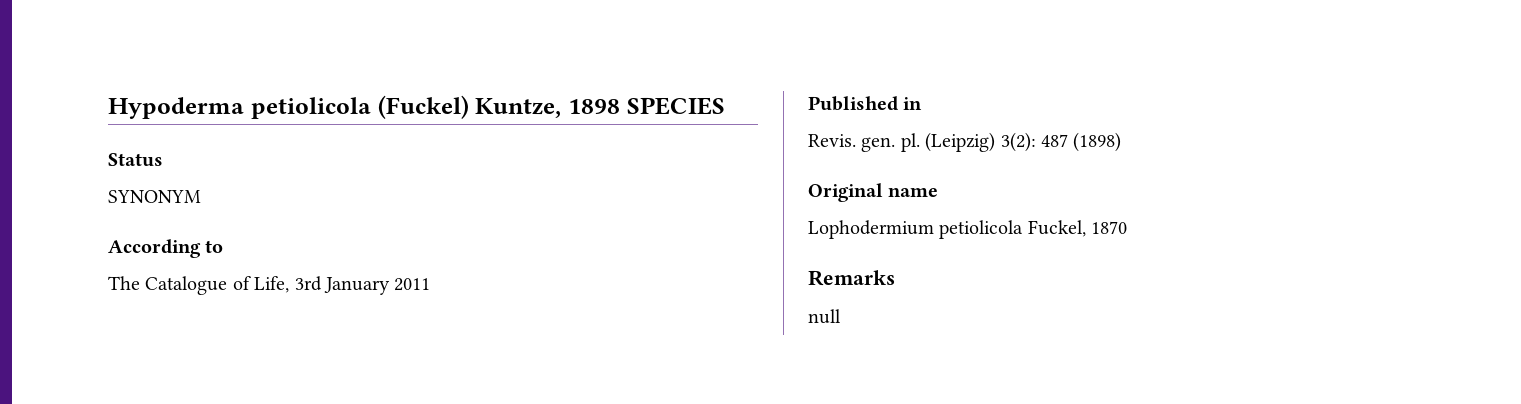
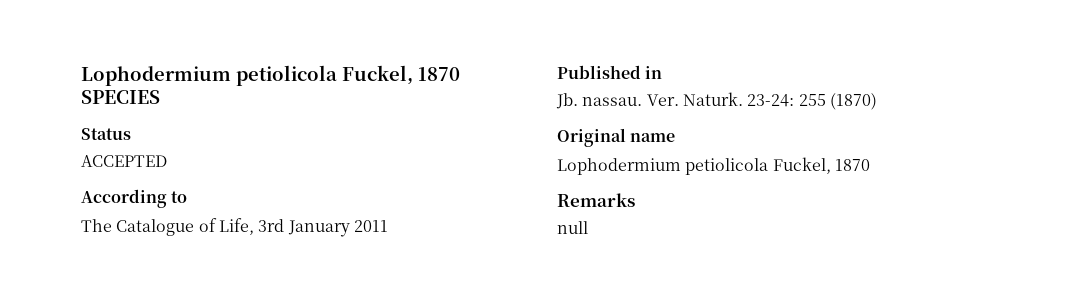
[108,95,620,119] Hypoderma petiolicola (Fuckel) Kuntze, 1898 -> [81,65,460,86] Lophodermium petiolicola Fuckel, 1870
[108,190,201,203] SYNONYM -> [81,155,167,167] ACCEPTED
[808,132,1122,152] Revis. gen. pl. (Leipzig) 3(2): 487 (1898) -> [556,92,877,110] Jb. nassau. Ver. Naturk. 23-24: 255 (1870)

